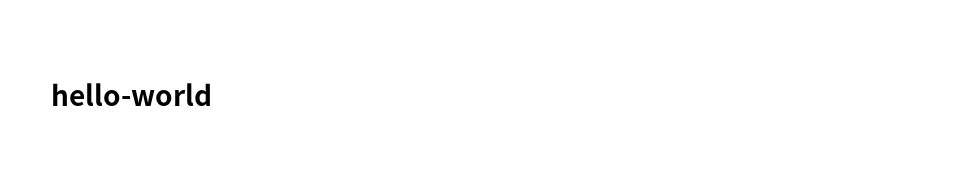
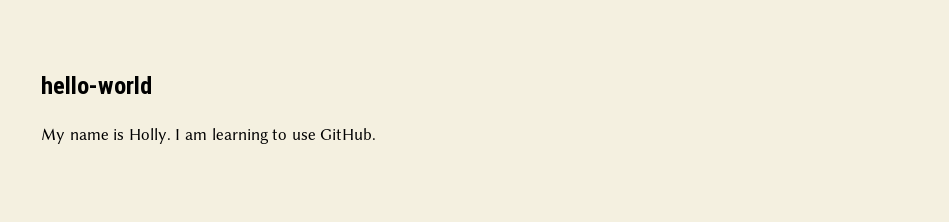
(212, 94) none -> [41,128,377,144] // My name is Holly. I am learning to use GitHub.

